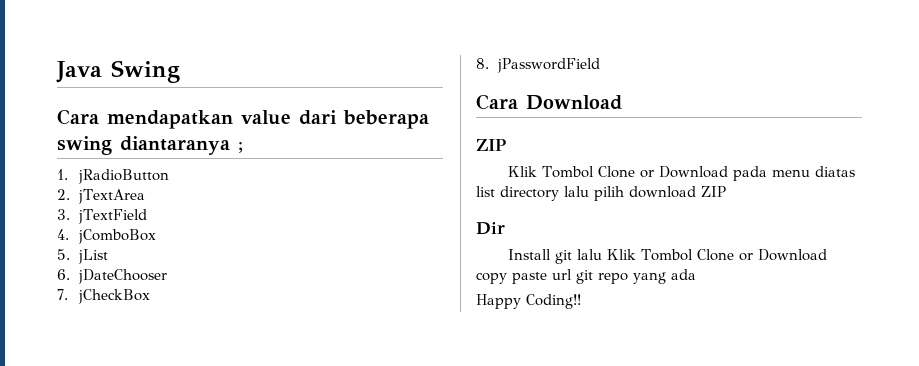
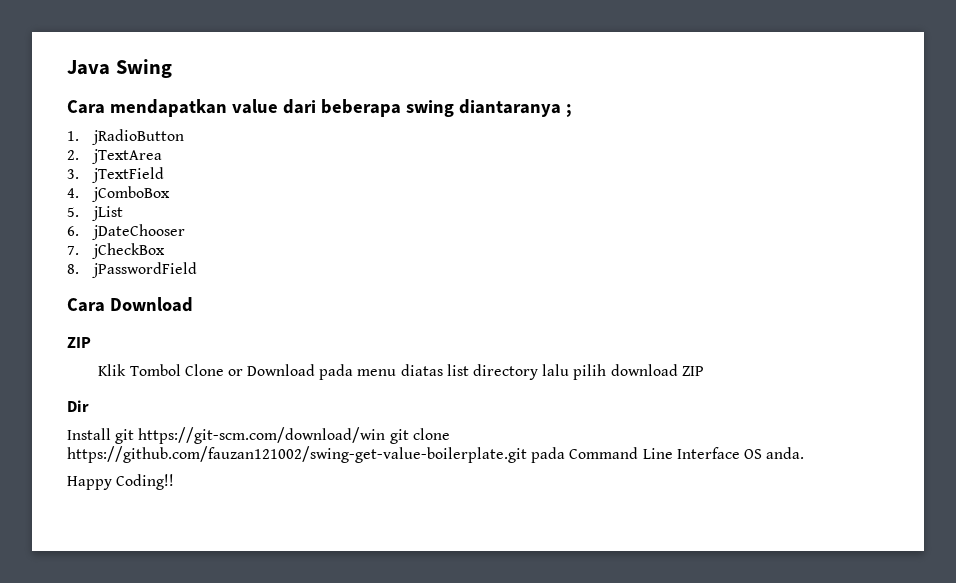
[576,249,827,261] [476,269,696,284] lalu Klik Tombol Clone or Download copy paste url git repo yang ada -> [138,427,450,444] [67,446,805,463] https://git-scm.com/download/win git clone https://github.com/fauzan121002/swing-get-value-boilerplate.git pada Command Line Interface OS anda.

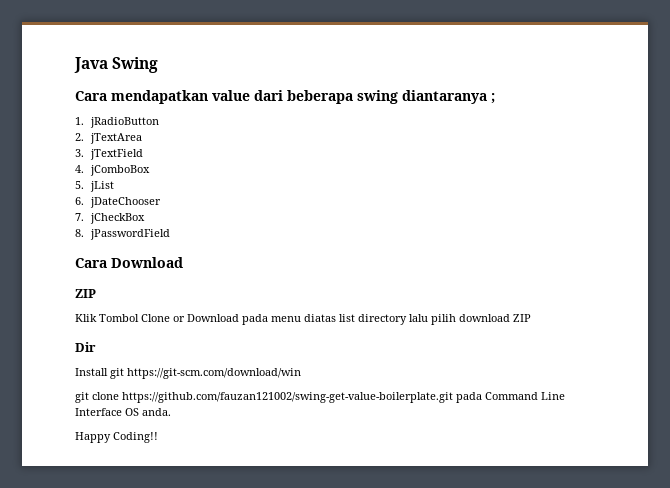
(386, 435) none -> (301, 373) //

